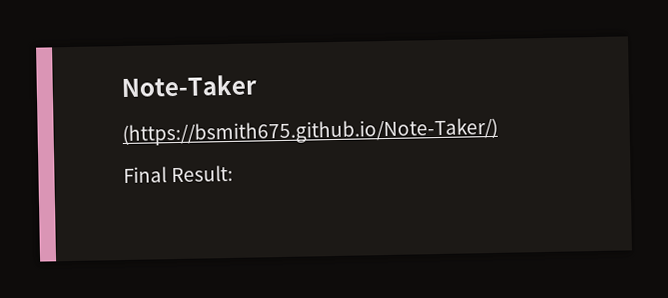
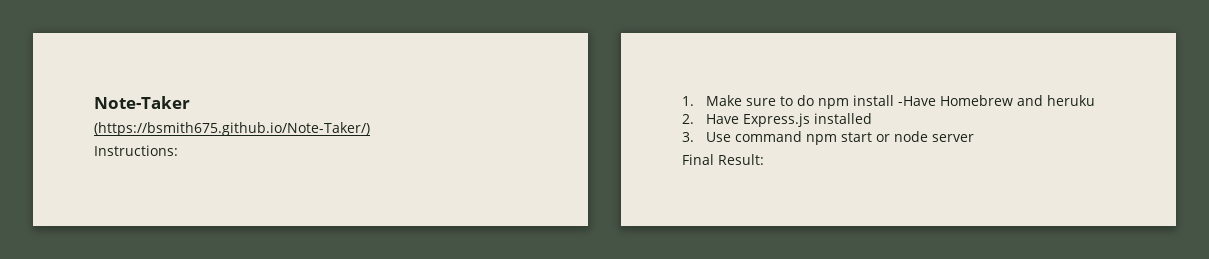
(498, 132) none -> [94,145,178,156] [682,95,1095,109] [682,113,872,127] [682,131,974,145] // Instructions: // 1. Make sure to do npm install -Have Homebrew and heruku // 2. Have Express.js installed // 3. Use command npm start or node server

